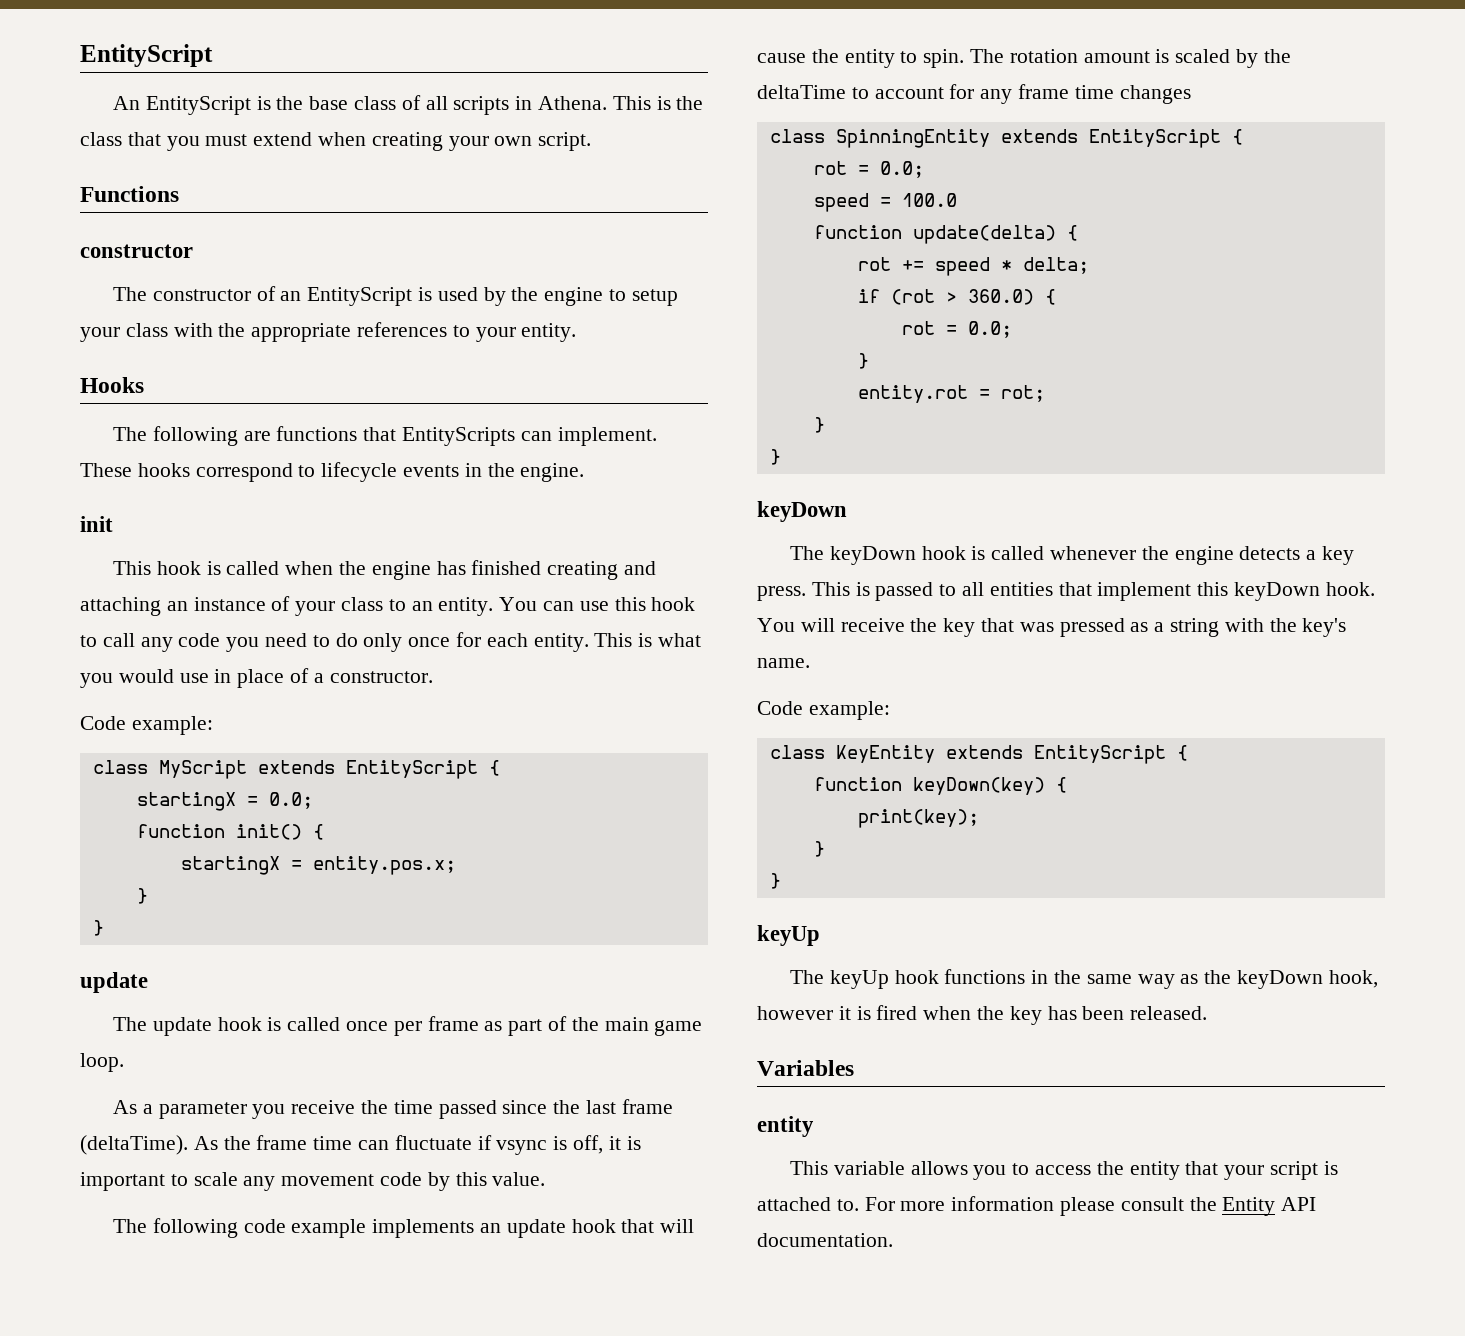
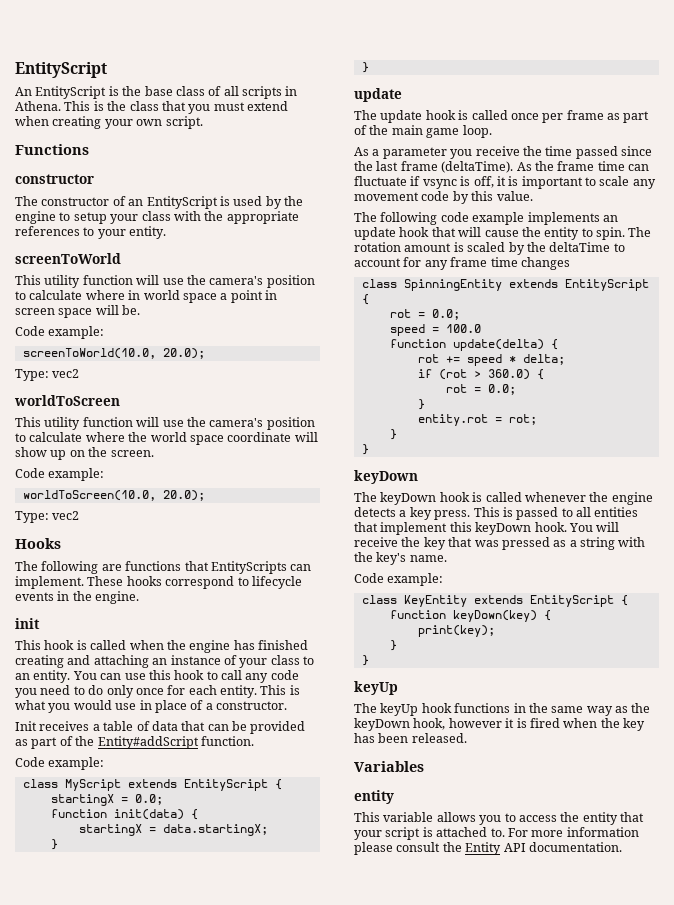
(577, 332) none -> [15,253,121,264] [15,275,315,288] [15,290,277,303] [15,305,141,318] [15,326,105,339] [22,348,205,359] [15,369,80,381] [14,395,120,406] [15,417,315,430] [15,432,318,445] [15,447,154,460] [15,468,105,481] [22,490,205,501] [15,511,80,523] // screenToWorld // This utility function will use the camera's position to calculate where in world space a point in screen space will be. // Code example: // screenToWorld(10.0, 20.0); // Type: vec2 // worldToScreen // This utility function will use the camera's position to calculate where the world space coordinate will show up on the screen. // Code example: // worldToScreen(10.0, 20.0); // Type: vec2
(433, 677) none -> [15,721,306,734] [15,736,254,749] // Init receives a table of data that can be provided as part of the Entity#addScript function.
[235,824,324,840] [180,856,456,875] init() { // startingX = entity.pos.x; -> [113,809,198,820] [78,824,268,836] init(data) { // startingX = data.startingX;

